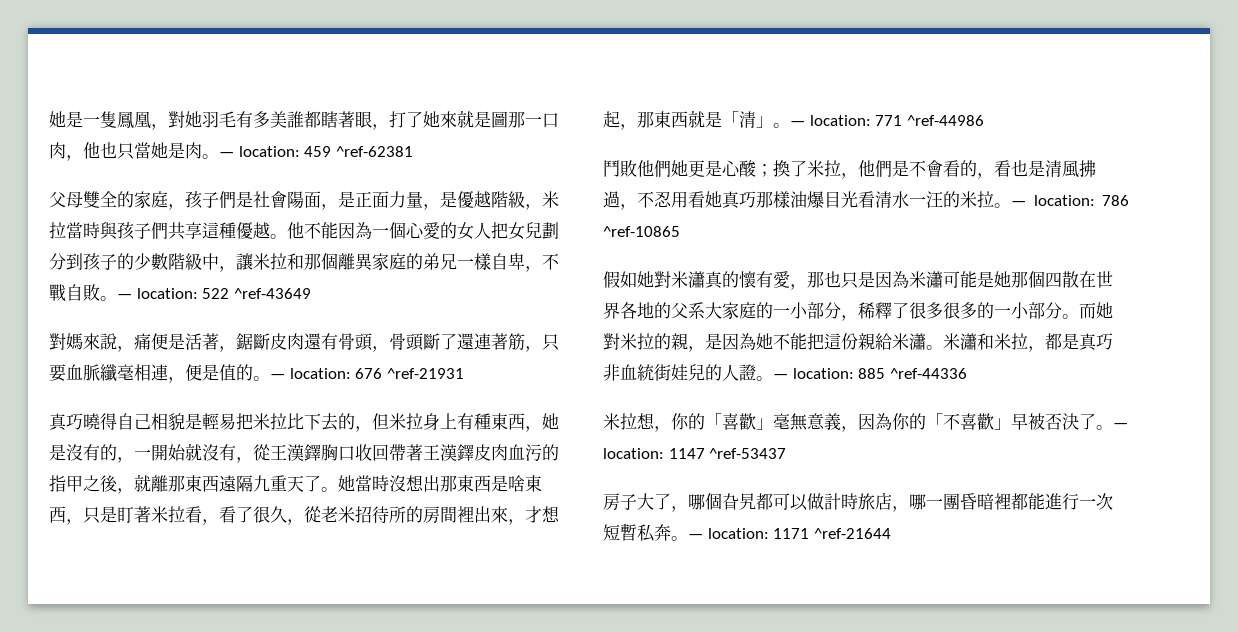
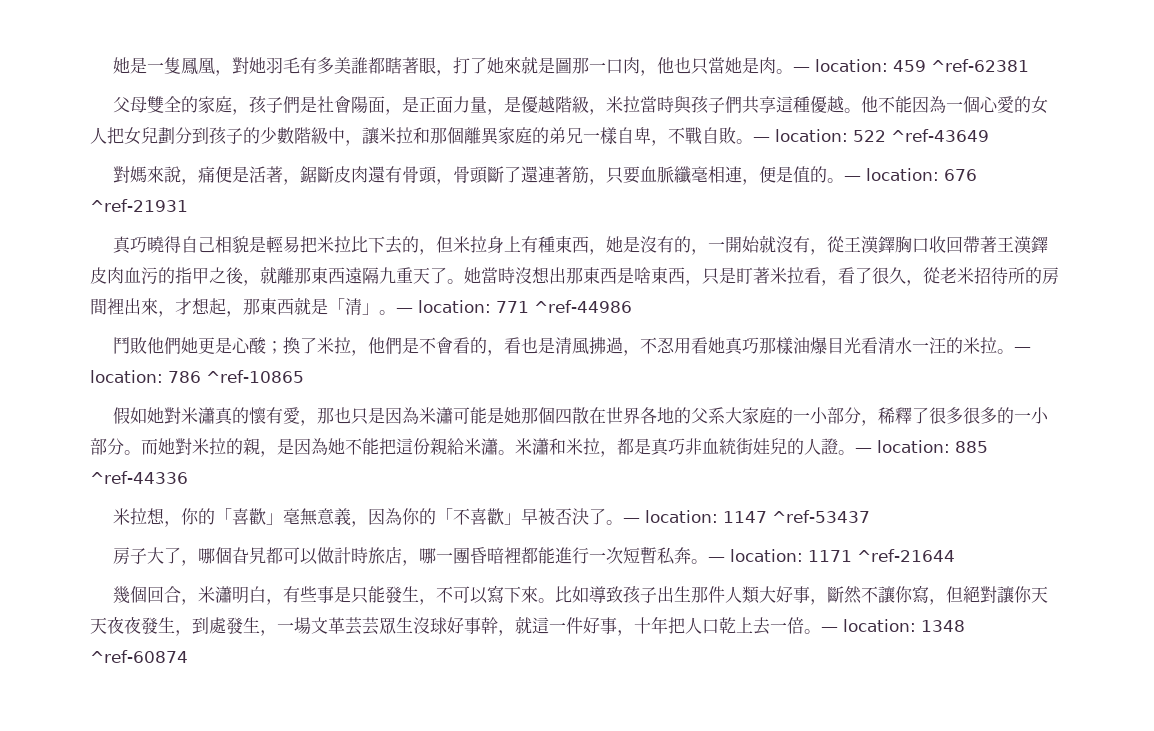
(891, 533) none -> [113,585,1049,605] [90,616,965,636] [90,650,188,663] // 幾個回合，米瀟明白，有些事是只能發生，不可以寫下來。比如導致孩子出生那件人類大好事，斷然不讓你寫，但絕對讓你天天夜夜發生，到處發生，一場文革芸芸眾生沒球好事幹，就這一件好事，十年把人口乾上去一倍。— location: 1348 ^ref-60874

